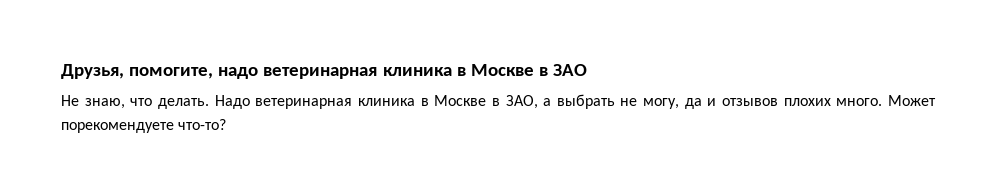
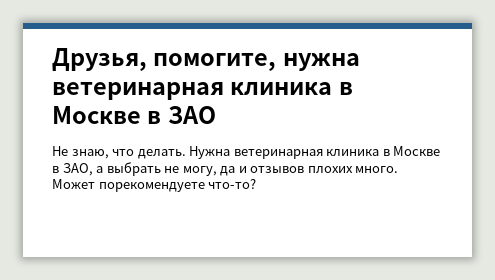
[218,67,259,79] надо -> [282,53,360,71] нужна
[214,95,250,109] Надо -> [189,146,231,159] Нужна

